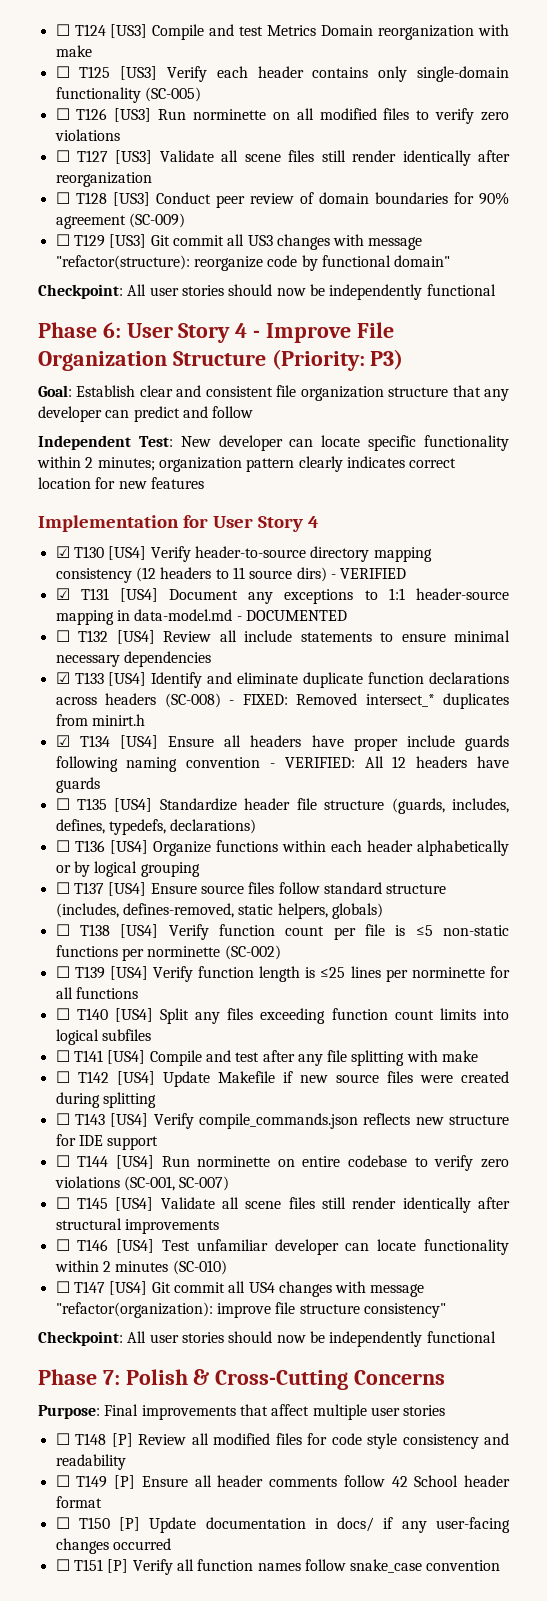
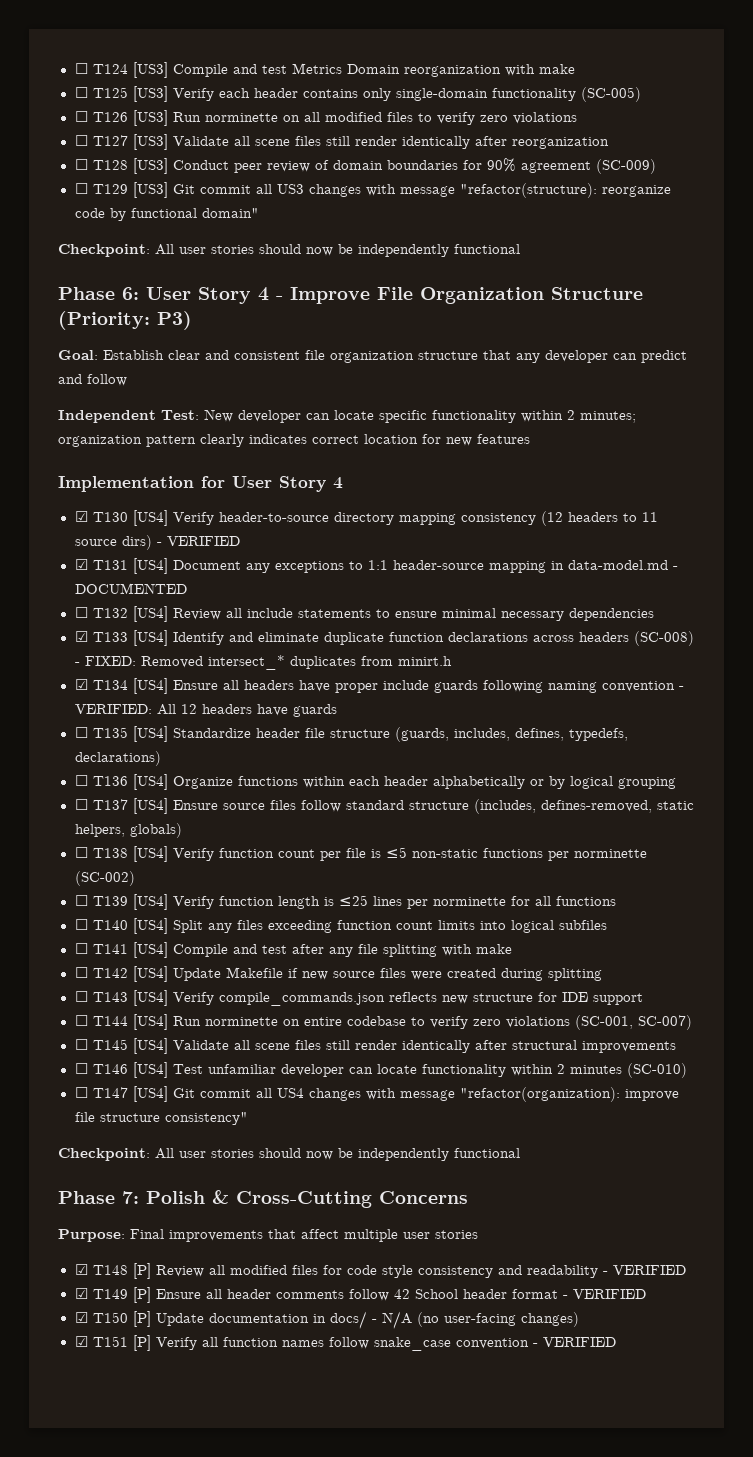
[55,1433,70,1445] ☐ -> [74,1264,88,1275] ☑
[55,1475,70,1487] // ☐ -> [602,1265,686,1275] [74,1288,88,1299] - VERIFIED // ☑
[55,1517,70,1529] // ☐ -> [562,1289,646,1299] [74,1312,88,1323] - VERIFIED // ☑
[383,1517,510,1533] [55,1538,171,1554] [55,1559,70,1571] if any user-facing changes occurred // ☐ -> [371,1311,579,1329] [74,1336,88,1347] - N/A (no user-facing changes) // ☑
(501, 1565) none -> [532,1337,616,1347] - VERIFIED

